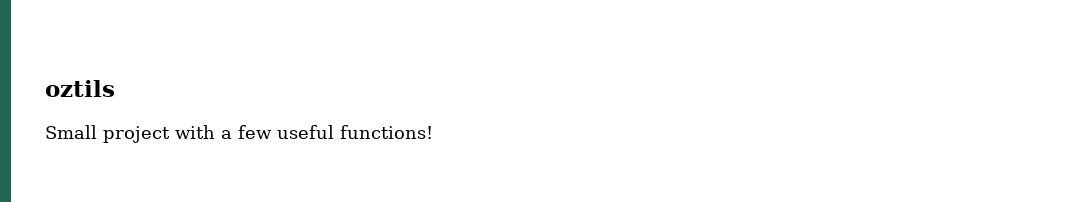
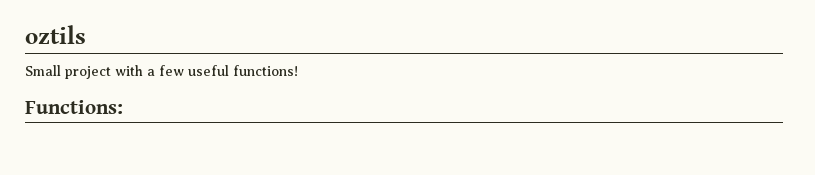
(433, 132) none -> [25,100,123,114] // Functions:

